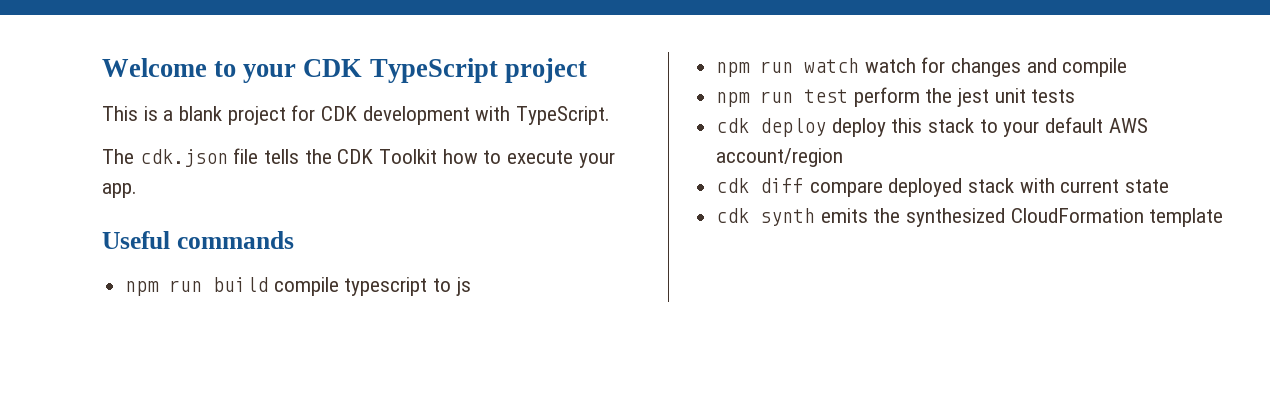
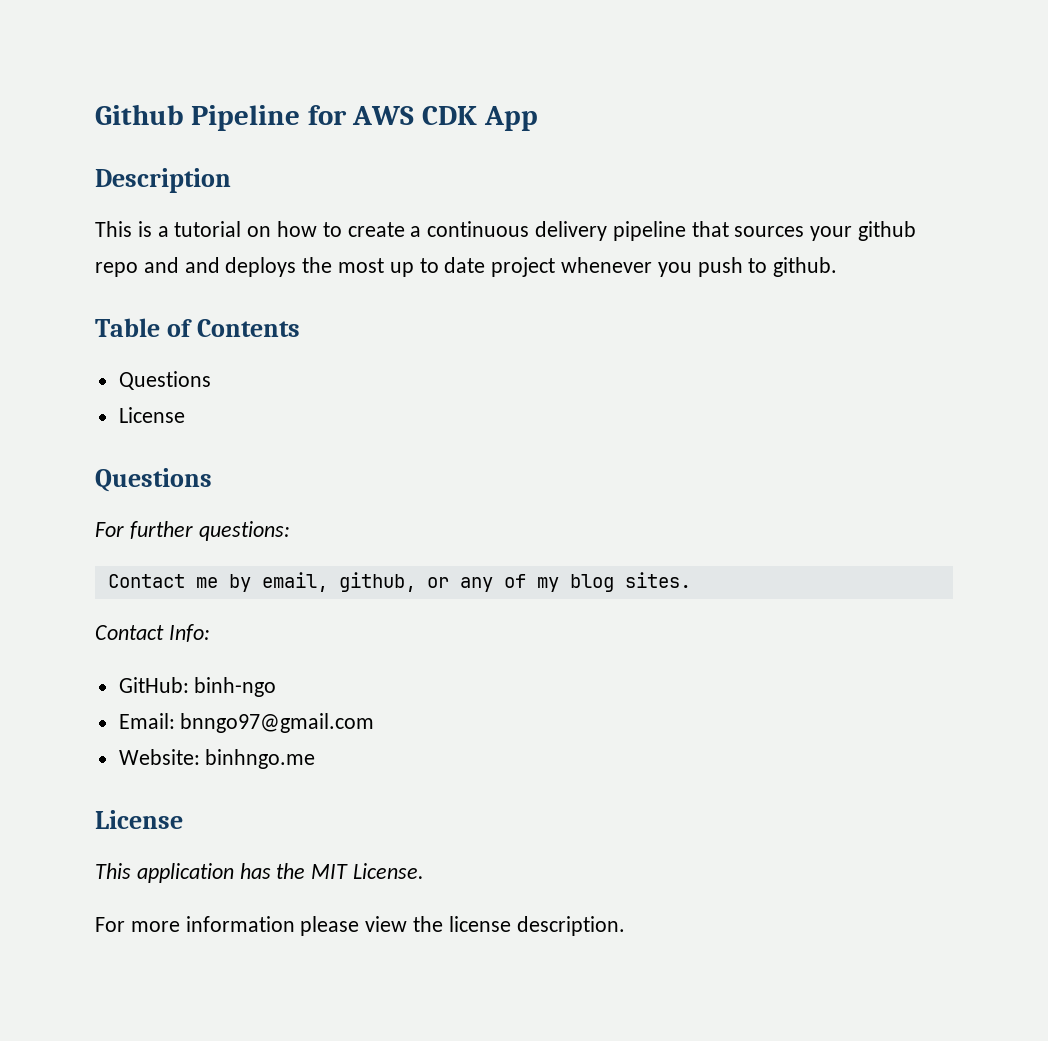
[102,58,587,83] [102,105,611,125] [102,148,615,168] [102,183,137,198] [102,231,294,249] [125,277,471,296] [716,57,1128,77] [716,87,1076,107] [716,117,1148,137] [716,148,844,167] [716,178,1170,197] [716,208,1224,227] Welcome to your CDK TypeScript project // This is a blank project for CDK development with TypeScript. // The cdk.json file tells the CDK Toolkit how to execute your app. // Useful commands // npm run build compile typescript to js // npm run watch watch for changes and compile // npm run test perform the jest unit tests // cdk deploy deploy this stack to your default AWS account/region // cdk diff compare deployed stack with current state // cdk synth emits the synthesized CloudFormation template -> [95,104,539,131] [95,168,231,193] [95,221,917,241] [95,257,838,277] [95,318,301,337] [118,371,211,390] [118,407,185,423] [95,468,212,492] [95,521,290,541] [107,572,691,592] [95,624,210,642] [118,677,277,697] [118,713,375,733] [118,749,316,769] [95,810,183,829] [95,863,425,883] [95,916,625,936] Github Pipeline for AWS CDK App // Description // This is a tutorial on how to create a continuous delivery pipeline that sources your github repo and and deploys the most up to date project whenever you push to github. // Table of Contents // Questions // License // Questions // For further questions: // Contact me by email, github, or any of my blog sites. // Contact Info: // GitHub: binh-ngo // Email: bnngo97@gmail.com // Website: binhngo.me // License // This application has the MIT License. // For more information please view the license description.

